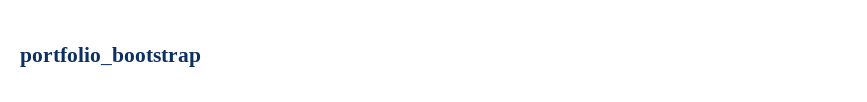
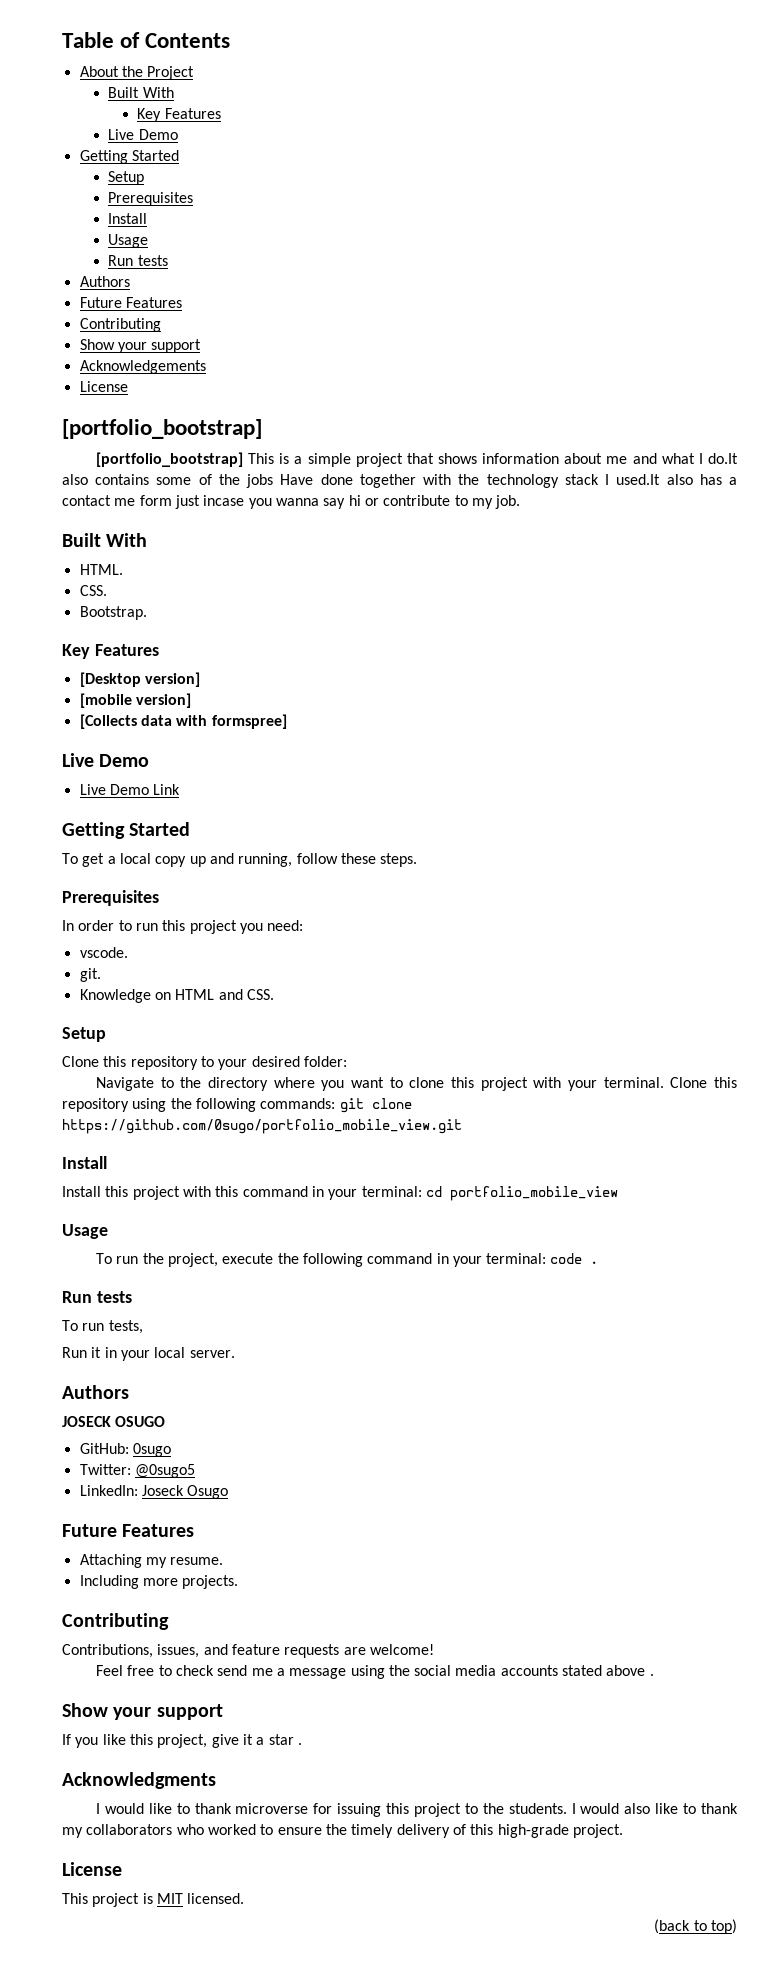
[20,47,201,67] portfolio_bootstrap -> [62,32,231,48] [79,66,195,80] [108,87,174,98] [137,108,221,122] [108,129,178,140] [79,150,179,164] [108,171,145,185] [108,192,194,206] [108,213,148,224] [108,234,149,248] [108,255,168,266] [79,276,130,287] [79,297,182,308] [79,318,161,332] [79,339,202,353] [79,360,206,374] [79,381,128,392] [62,419,262,439] [95,452,738,467] [62,474,737,488] [62,495,521,509] [62,533,148,547] [79,564,123,575] [79,585,107,596] [79,606,147,620] [62,644,159,659] [79,672,200,687] [79,693,191,708] [79,714,287,729] [62,753,150,767] [79,784,181,795] [62,822,191,839] [62,853,418,867] [62,890,159,906] [62,920,304,934] [79,947,128,958] [79,968,101,982] [79,989,274,1003] [62,1027,106,1042] [62,1056,347,1070] [95,1077,738,1091] [62,1098,412,1113] [62,1119,462,1134] [62,1156,107,1169] [62,1186,618,1201] [62,1224,108,1239] [95,1253,599,1267] [62,1291,132,1303] [62,1320,143,1334] [62,1347,235,1361] [62,1385,129,1399] [62,1416,166,1427] [79,1443,171,1457] [79,1464,195,1478] [79,1485,229,1499] [62,1524,195,1537] [79,1554,224,1568] [79,1575,239,1589] [62,1613,169,1630] [62,1644,434,1658] [95,1665,654,1679] [62,1703,223,1720] [62,1734,302,1748] [62,1772,216,1789] [95,1803,739,1817] [62,1824,623,1838] [62,1862,122,1876] [62,1893,245,1907] [654,1919,738,1934] Table of Contents // About the Project // Built With // Key Features // Live Demo // Getting Started // Setup // Prerequisites // Install // Usage // Run tests // Authors // Future Features // Contributing // Show your support // Acknowledgements // License // [portfolio_bootstrap] // [portfolio_bootstrap] This is a simple project that shows information about me and what I do.It also contains some of the jobs Have done together with the technology stack I used.It also has a contact me form just incase you wanna say hi or contribute to my job. // Built With // HTML. // CSS. // Bootstrap. // Key Features // [Desktop version] // [mobile version] // [Collects data with formspree] // Live Demo // Live Demo Link // Getting Started // To get a local copy up and running, follow these steps. // Prerequisites // In order to run this project you need: // vscode. // git. // Knowledge on HTML and CSS. // Setup // Clone this repository to your desired folder: // Navigate to the directory where you want to clone this project with your terminal. Clone this repository using the following commands: git clone https://github.com/0sugo/portfolio_mobile_view.git // Install // Install this project with this command in your terminal: cd portfolio_mobile_view // Usage // To run the project, execute the following command in your terminal: code . // Run tests // To run tests, // Run it in your local server. // Authors // JOSECK OSUGO // GitHub: 0sugo // Twitter: @0sugo5 // LinkedIn: Joseck Osugo // Future Features // Attaching my resume. // Including more projects. // Contributing // Contributions, issues, and feature requests are welcome! // Feel free to check send me a message using the social media accounts stated above . // Show your support // If you like this project, give it a star . // Acknowledgments // I would like to thank microverse for issuing this project to the students. I would also like to thank my collaborators who worked to ensure the timely delivery of this high-grade project. // License // This project is MIT licensed. // (back to top)

